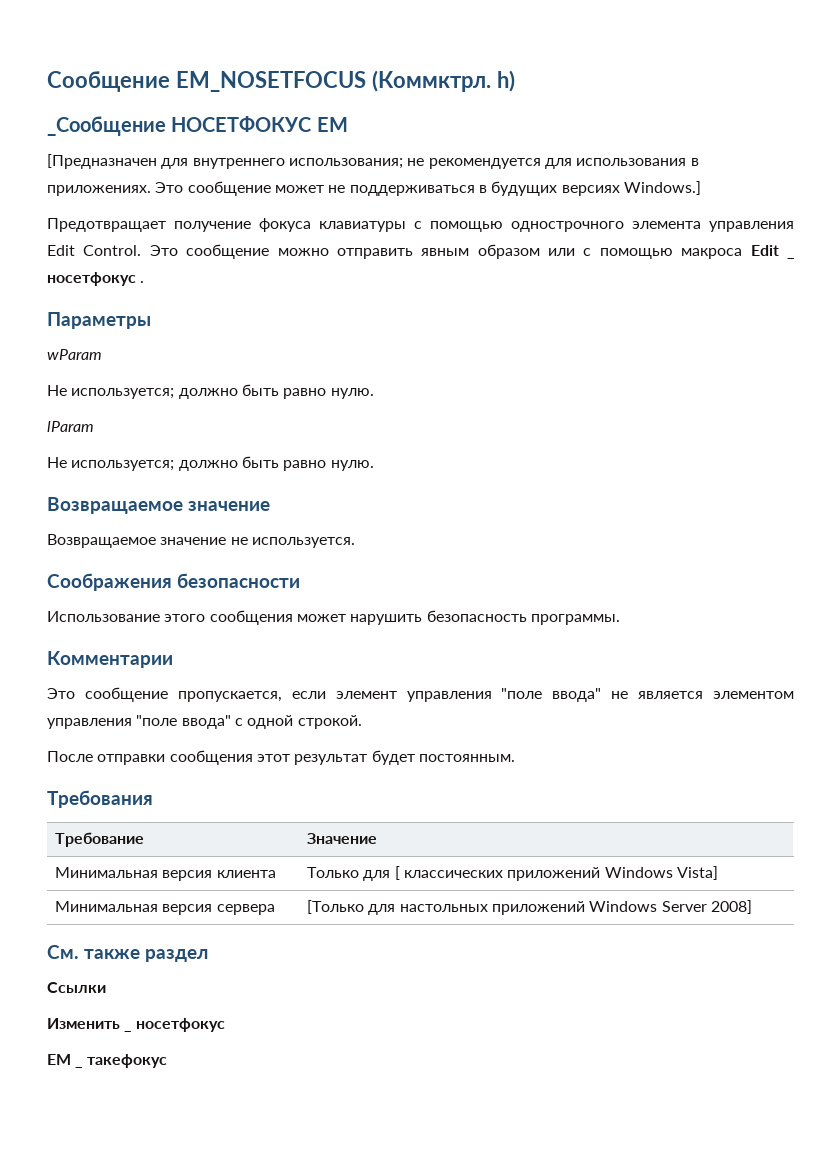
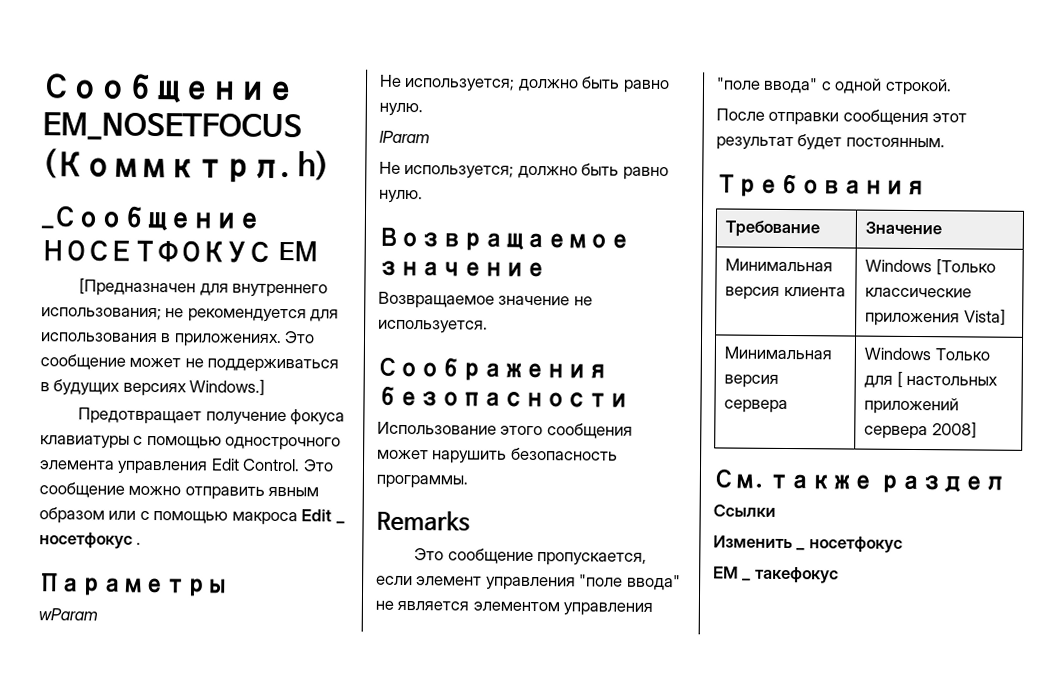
[47,651,173,668] Комментарии -> [376,510,470,532] Remarks
[306,866,718,881] [54,901,275,915] [306,900,707,915] Только для [ классических приложений Windows Vista] // Минимальная версия сервера | [Только для настольных приложений Windows Server -> [865,259,996,276] [865,287,973,298] [865,309,1006,327] [724,346,833,360] [724,374,780,388] [724,399,789,414] [864,347,990,361] [864,371,999,388] [864,397,960,415] [864,425,929,440] Windows [Только классические приложения Vista] // Минимальная версия сервера | Windows Только для [ настольных приложений сервера

